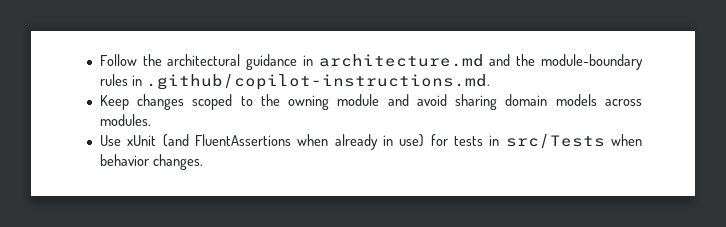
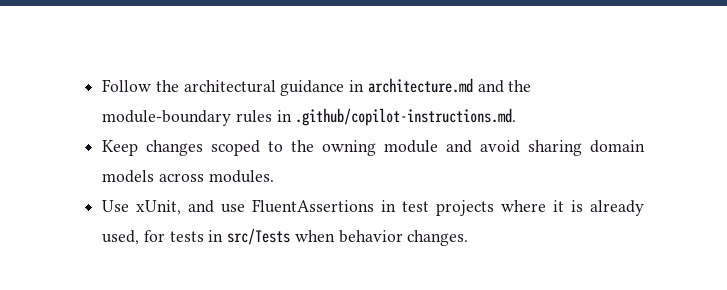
[127,134,425,150] xUnit (and FluentAssertions when already in use) -> [136,199,645,216] [102,230,140,245] xUnit, and use FluentAssertions in test projects where it is already used,

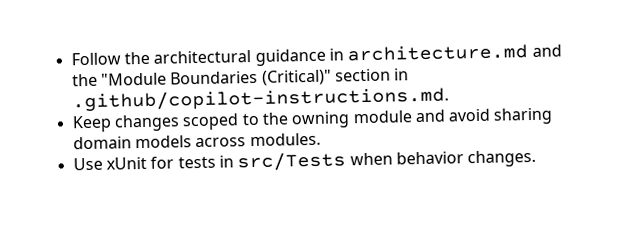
[102,110,272,126] module-boundary rules -> [100,68,391,86] "Module Boundaries (Critical)" section
[136,199,645,216] [102,230,140,245] xUnit, and use FluentAssertions in test projects where it is already used, -> [105,156,147,170] xUnit

